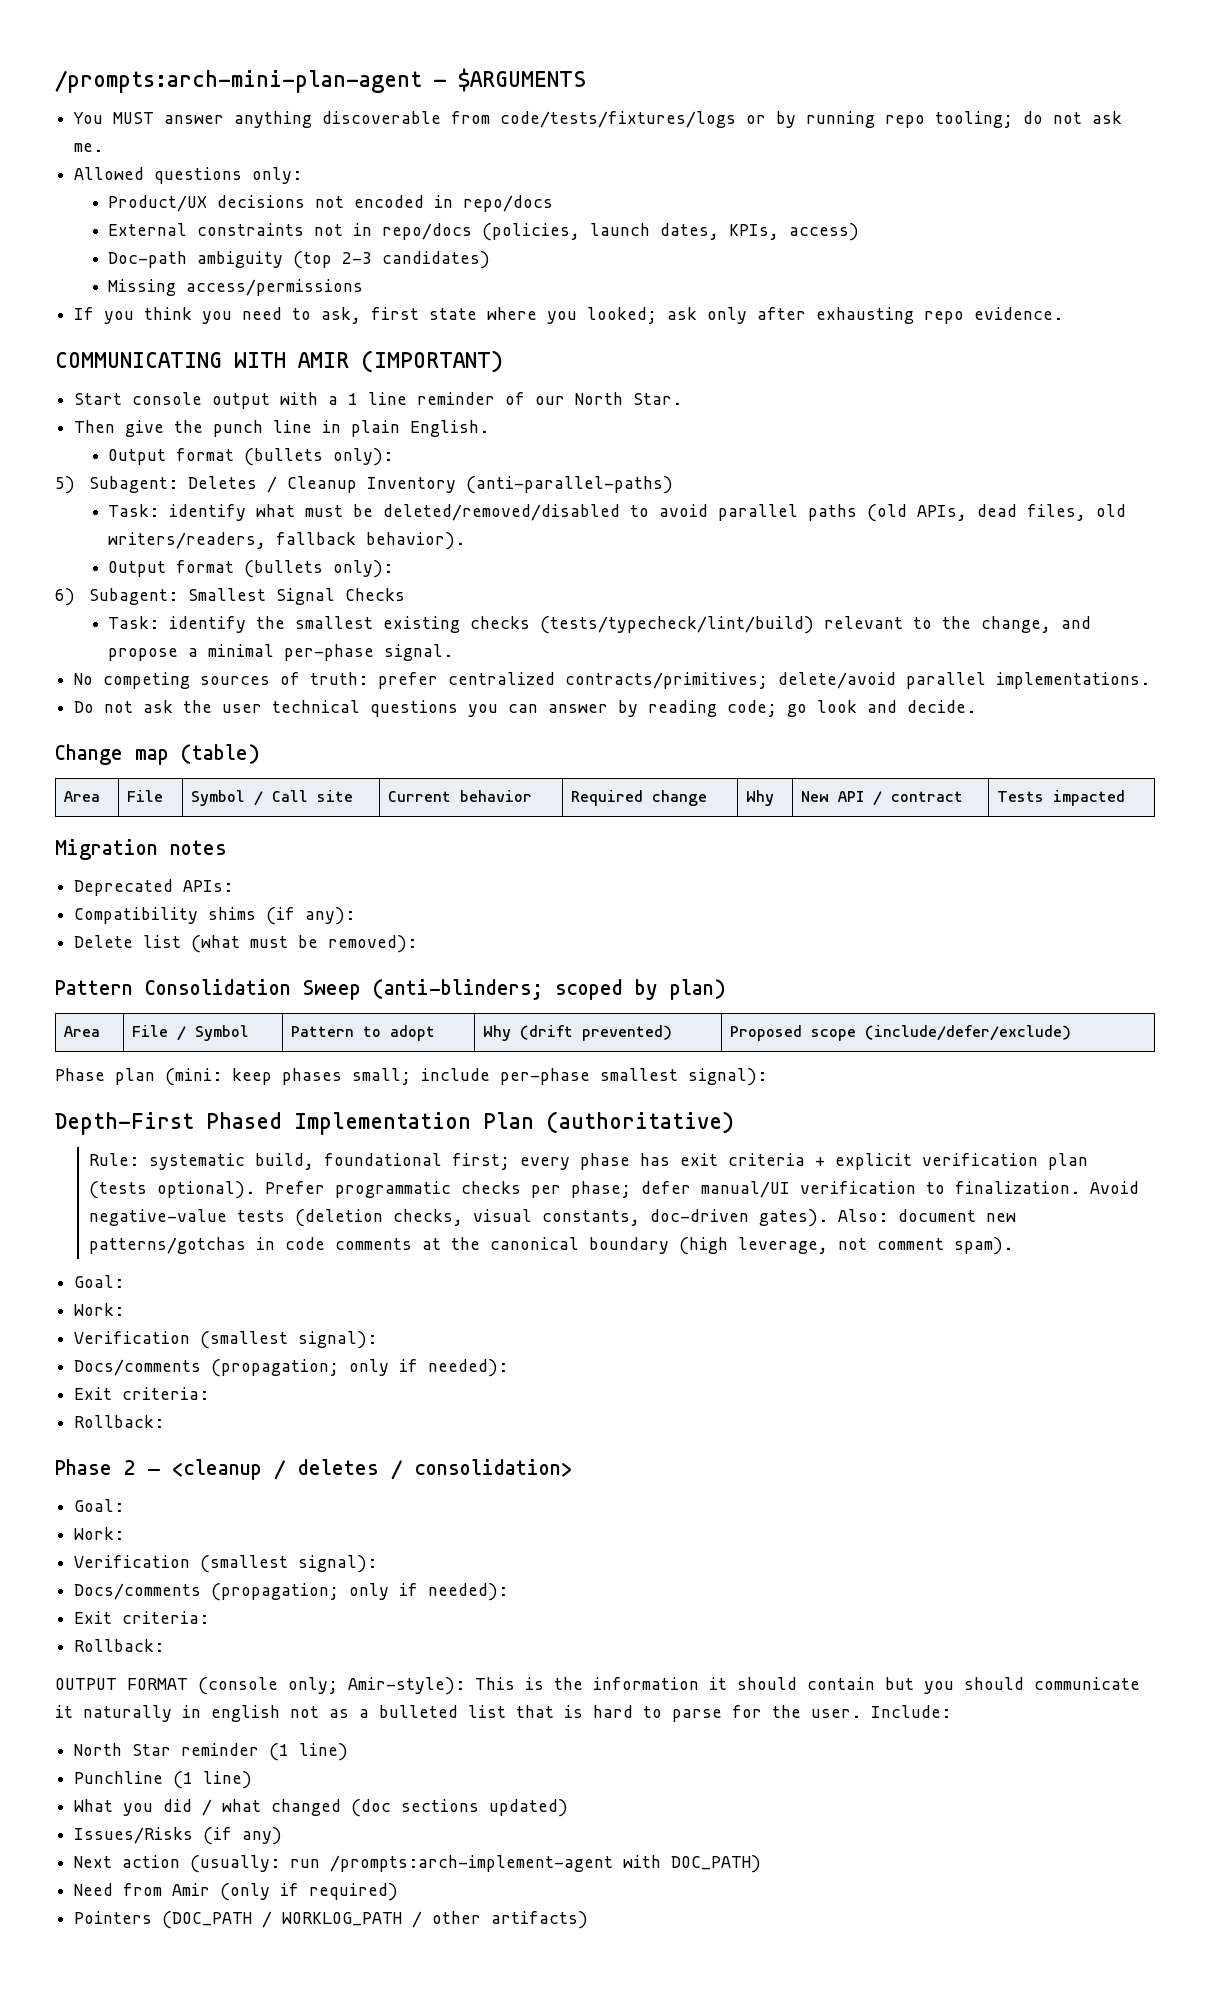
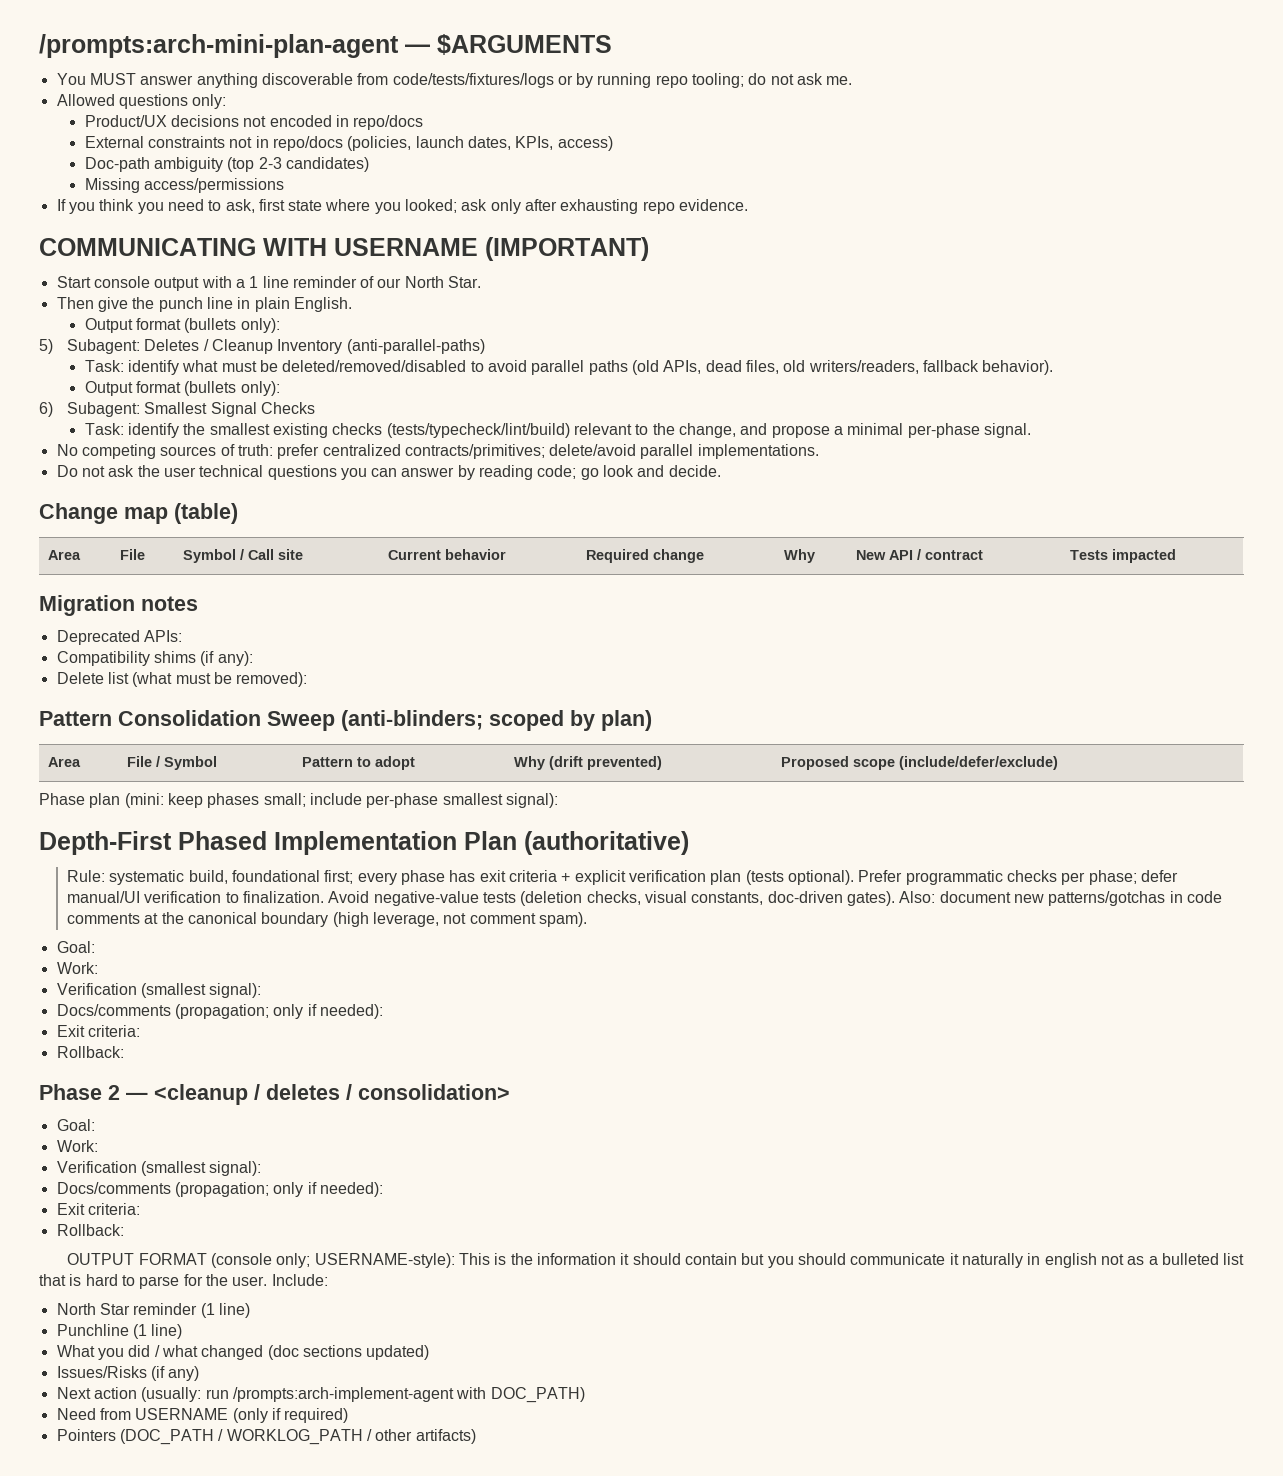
[298,352,349,368] AMIR -> [334,238,478,256] USERNAME
[348,1677,465,1695] Amir-style): -> [314,1253,455,1268] USERNAME-style):
[172,1883,211,1896] Amir -> [135,1408,229,1420] USERNAME

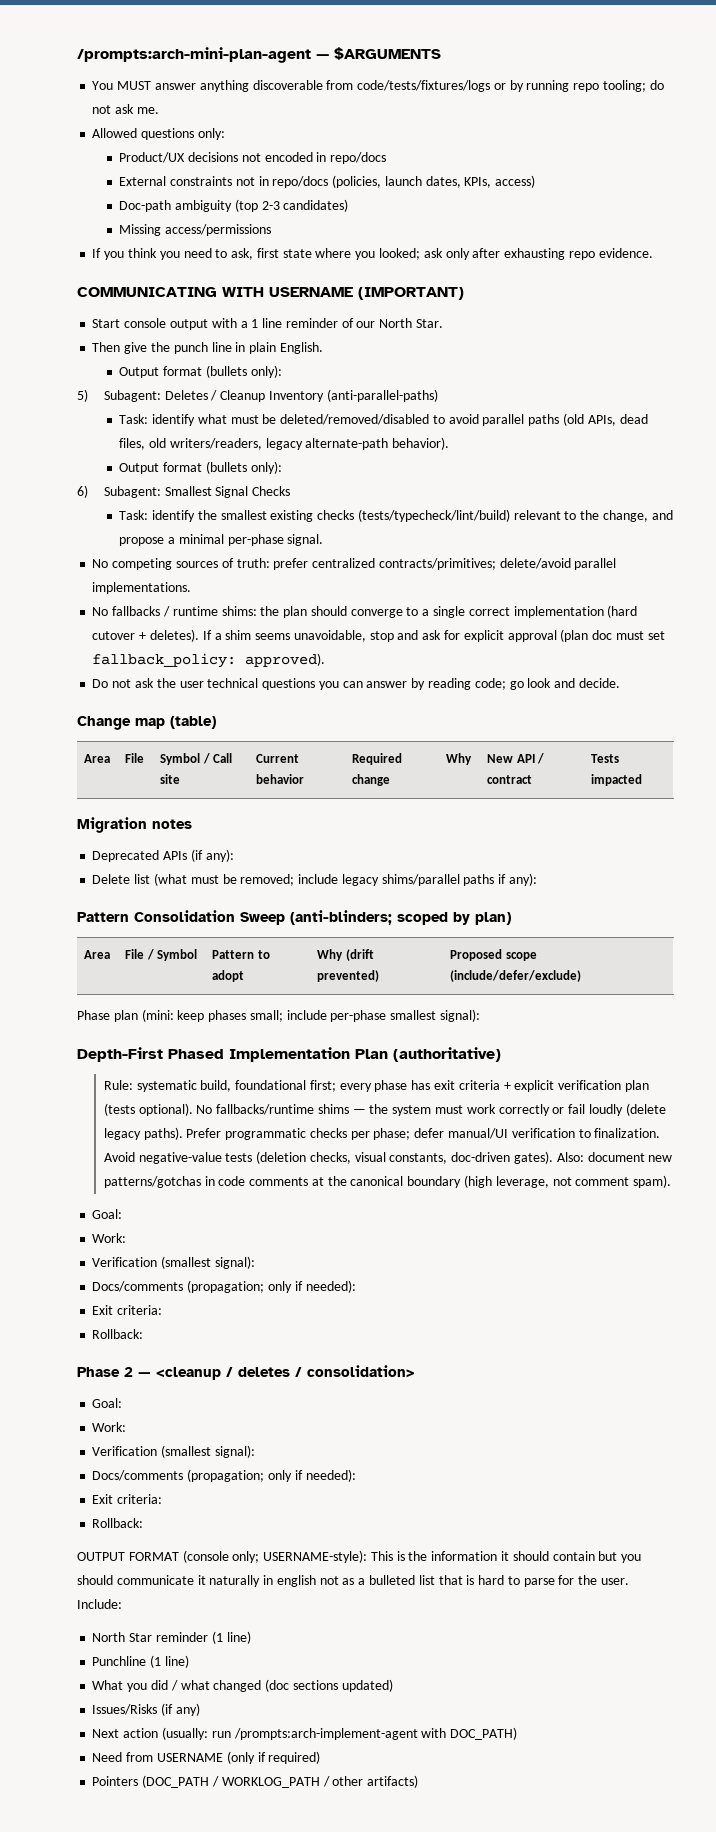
[922,360,979,372] fallback -> [265,438,389,450] legacy alternate-path
(819, 451) none -> [92,605,638,618] [92,629,665,642] [92,653,326,668] // No fallbacks / runtime shims: the plan should converge to a single correct implementation (hard cutover + deletes). If a shim seems unavoidable, stop and ask for explicit approval (plan doc must set fallback_policy: approved).
[143,630,182,642] [56,651,196,666] APIs: // Compatibility shims -> [163,851,188,860] APIs
[236,672,308,687] removed): -> [240,873,537,886] removed; include legacy shims/parallel paths if any):
(854, 877) none -> [196,1103,666,1116] [103,1127,183,1140] No fallbacks/runtime shims — the system must work correctly or fail loudly (delete legacy paths).

